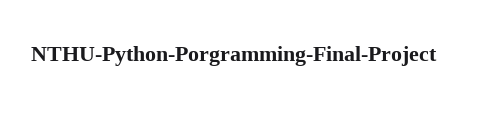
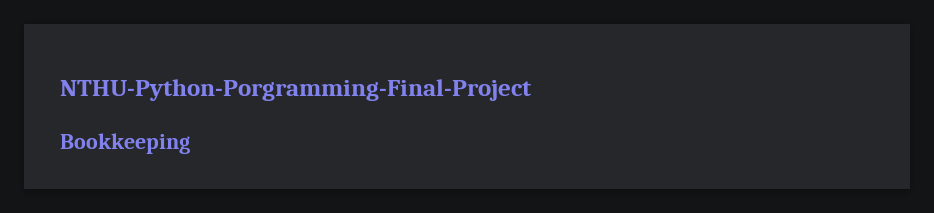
(437, 56) none -> [60,133,190,154] // Bookkeeping

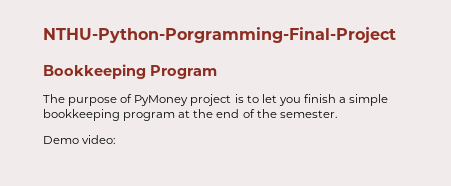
(190, 143) none -> [150,65,217,79] [43,94,389,106] [43,109,337,121] [43,135,116,144] Program // The purpose of PyMoney project is to let you finish a simple bookkeeping program at the end of the semester. // Demo video:

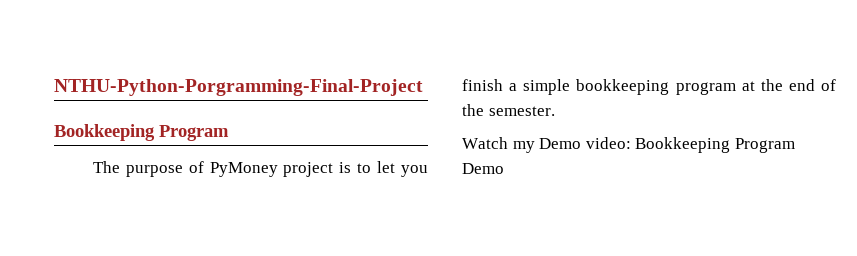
[43,135,116,144] Demo video: -> [462,137,795,153] [462,163,504,174] Watch my Demo video: Bookkeeping Program Demo

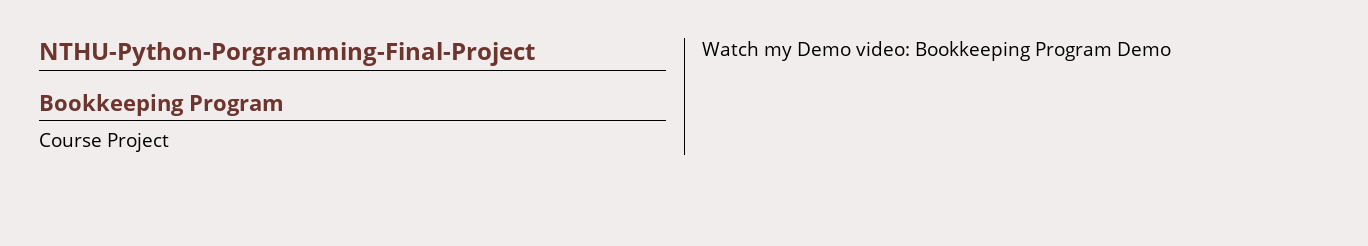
[92,161,429,177] [462,79,836,95] [462,104,555,116] The purpose of PyMoney project is to let you finish a simple bookkeeping program at the end of the semester. -> [39,132,169,152] Course Project

